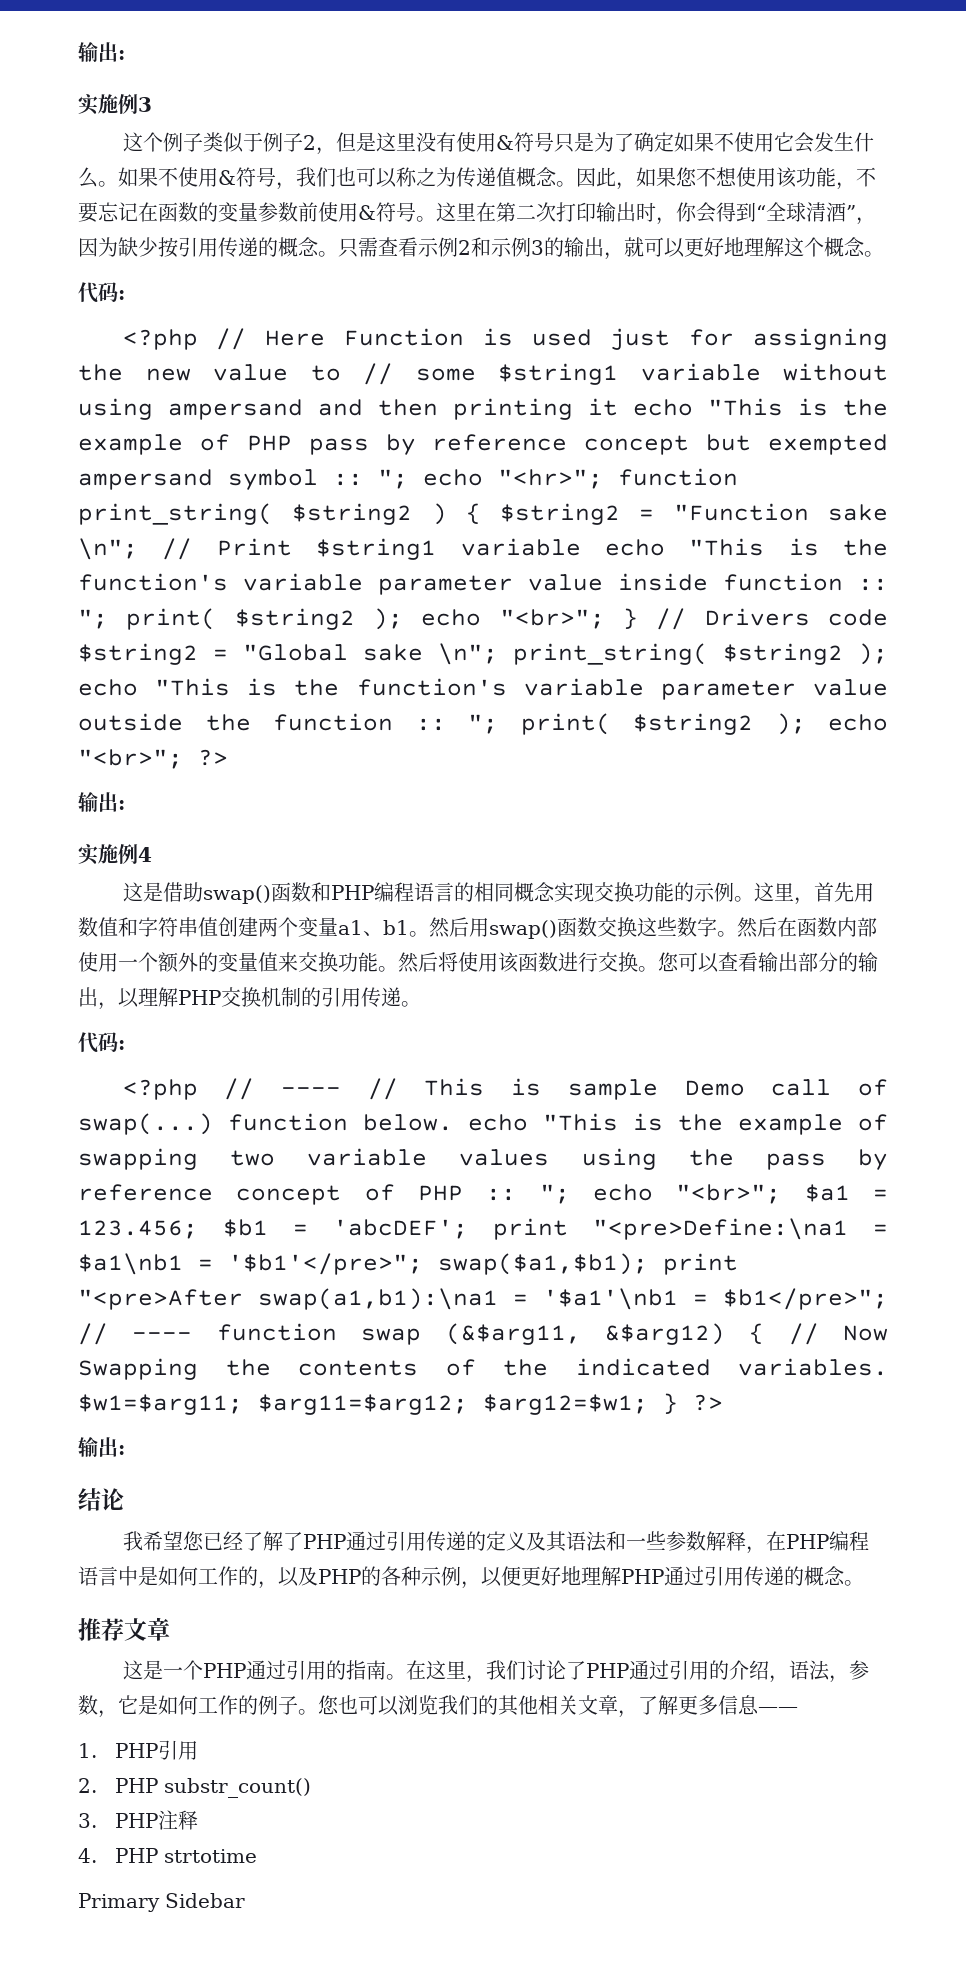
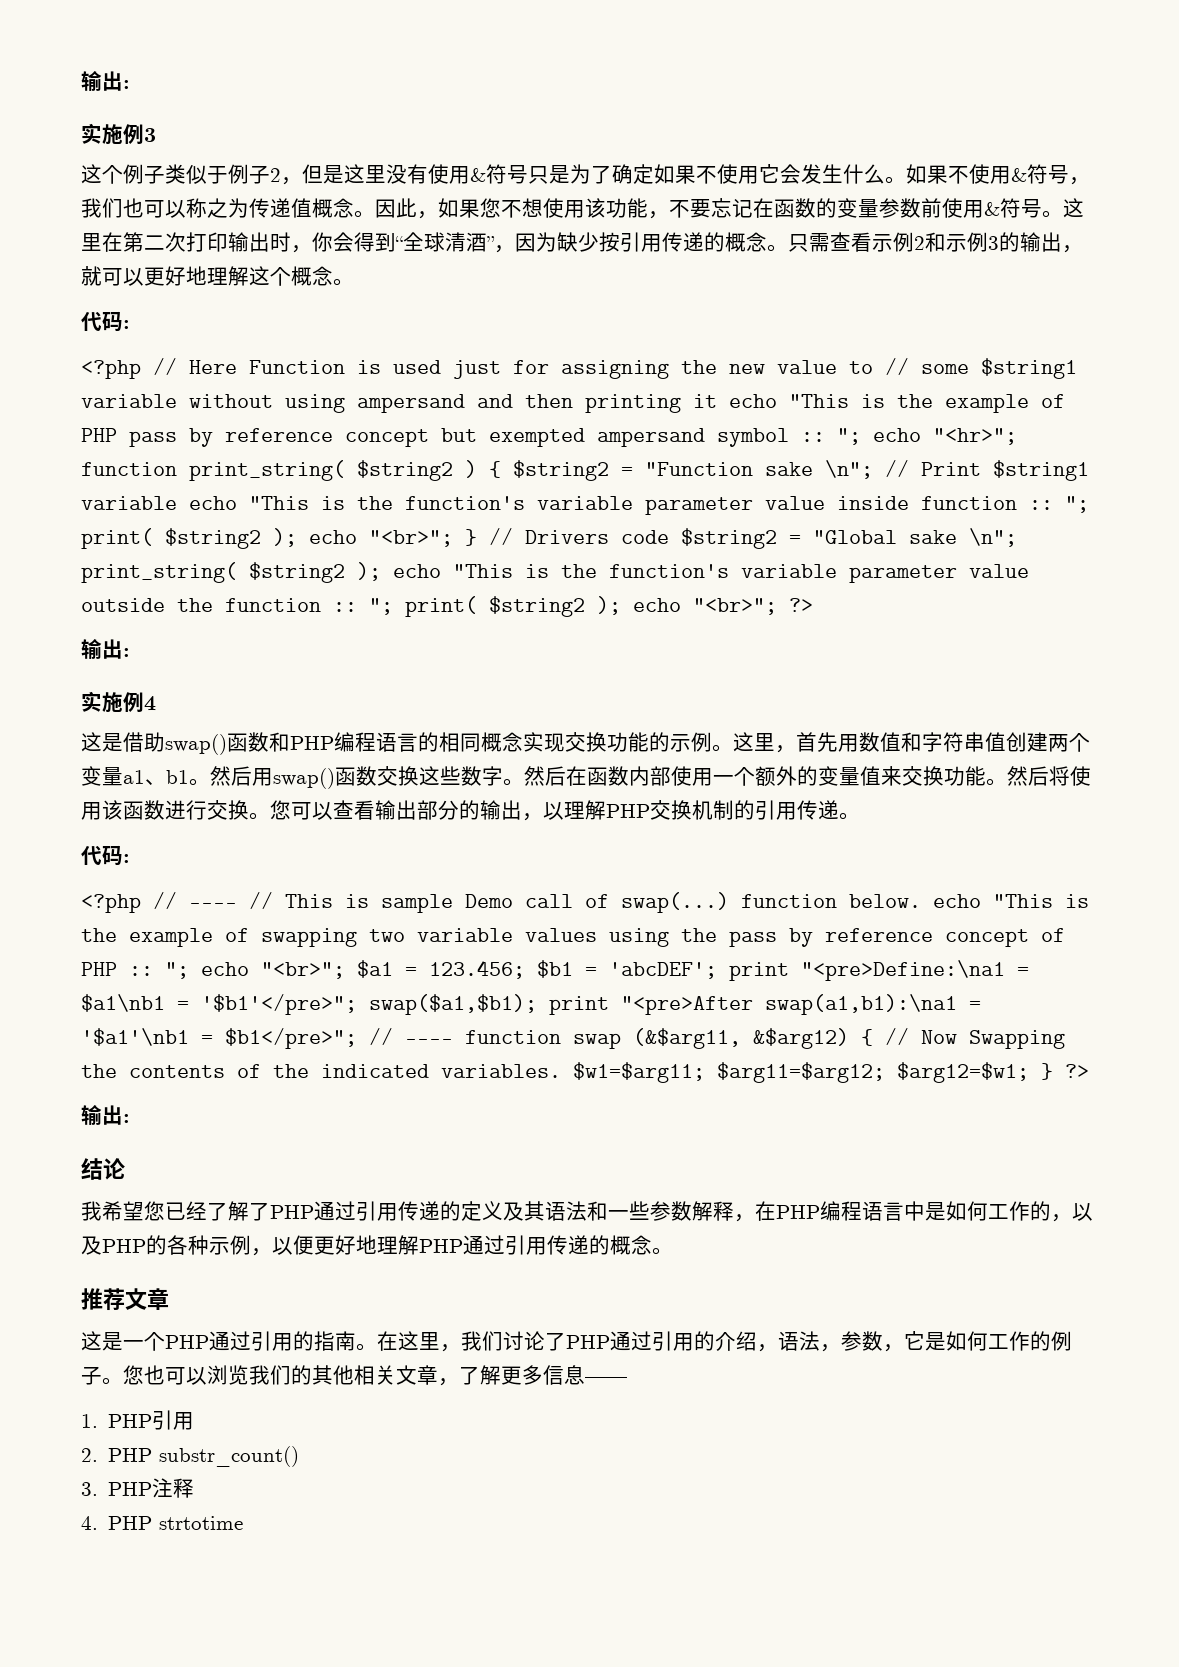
[78,1893,245,1912] // Primary Sidebar -> (244, 1523) none

